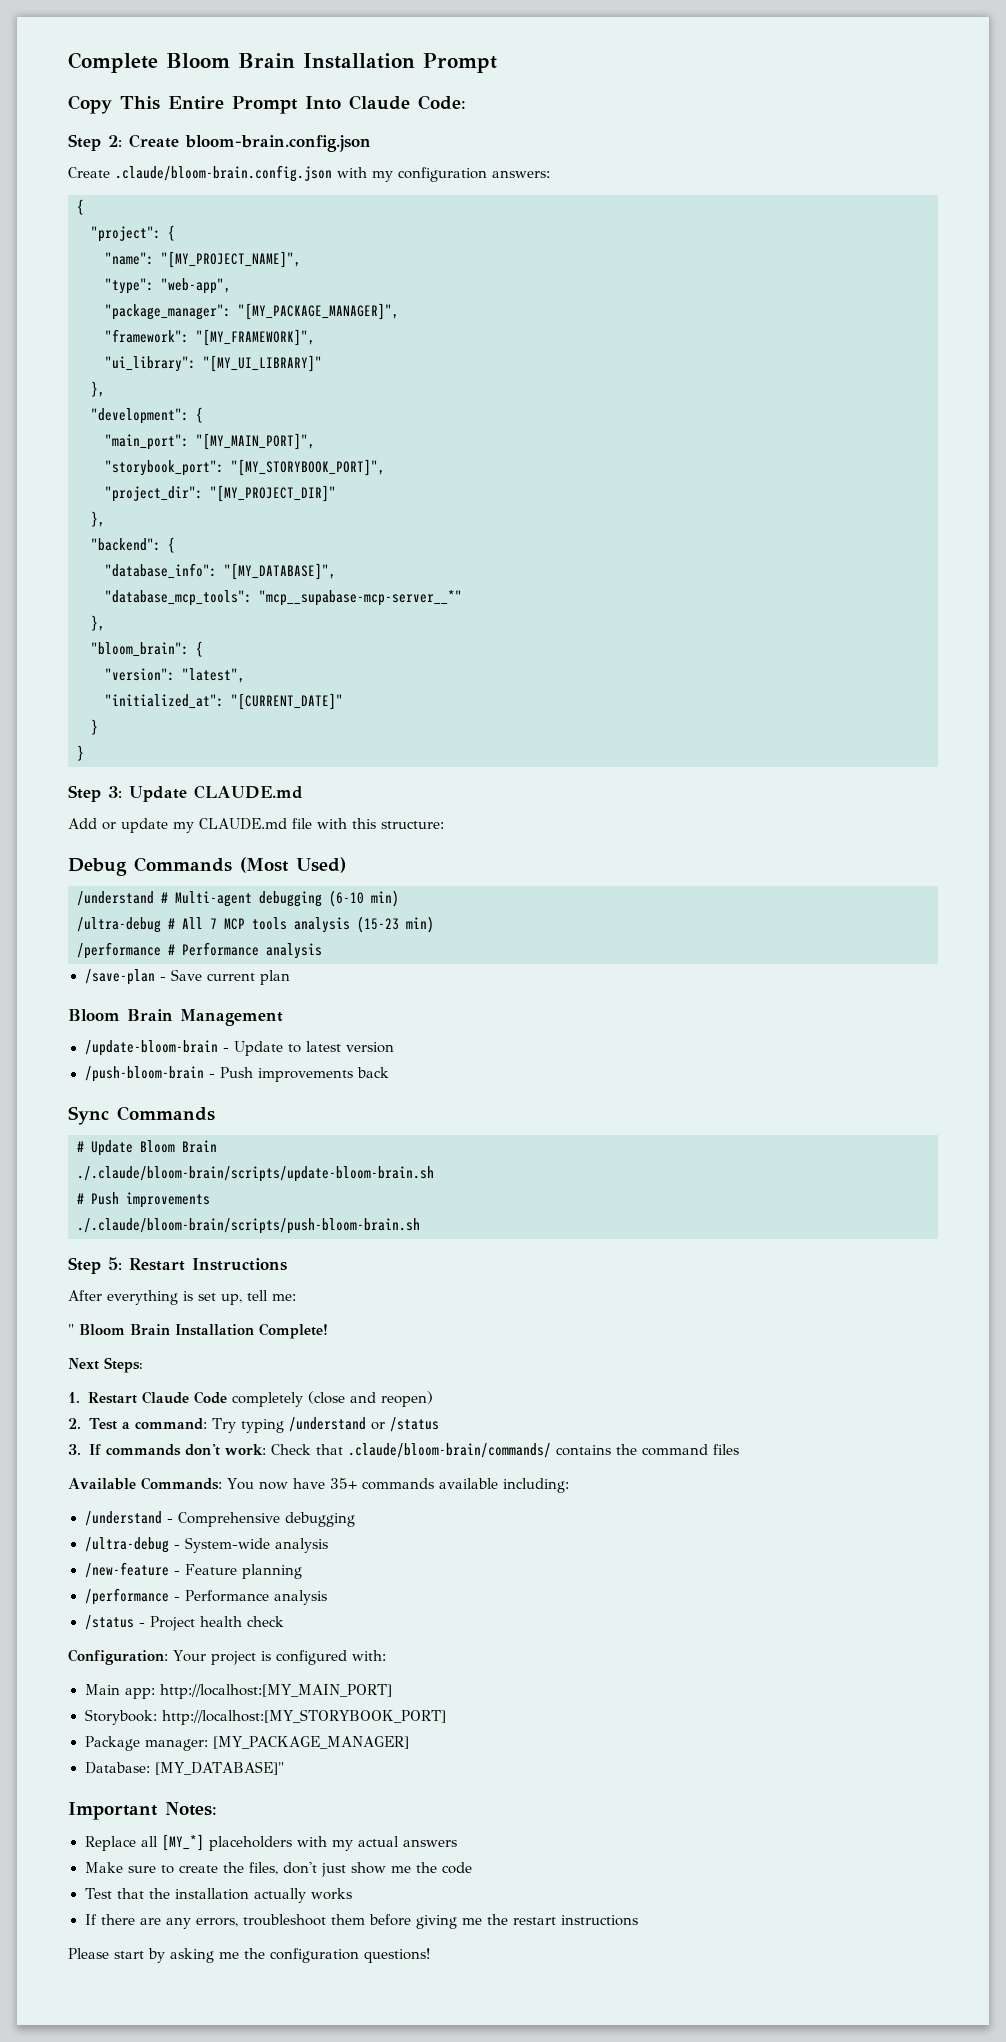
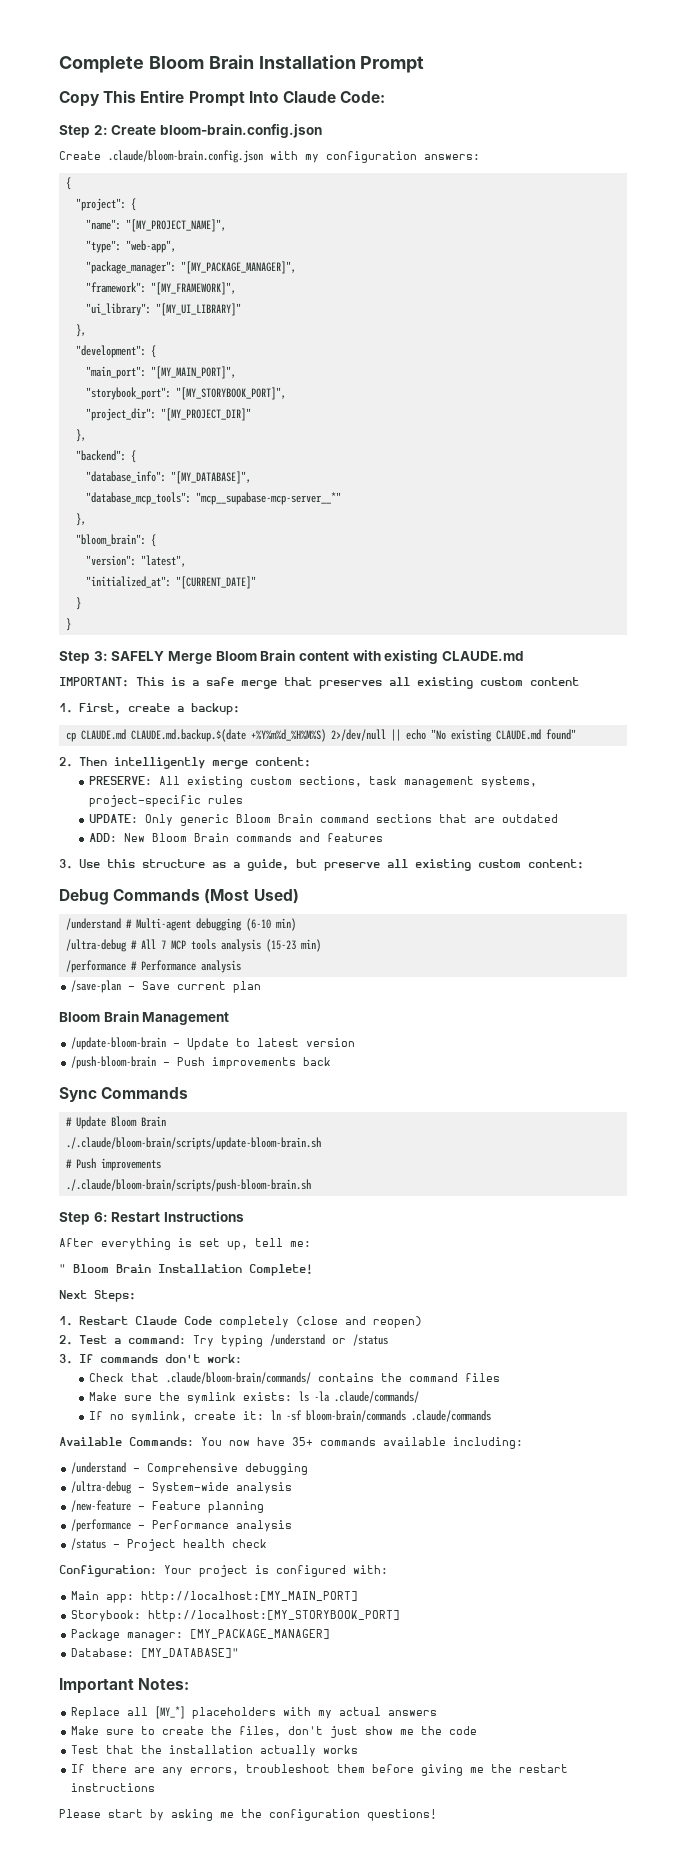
[129,785,303,802] [68,818,444,833] Update CLAUDE.md // Add or update my CLAUDE.md file with this structure: -> [111,650,524,664] [59,677,579,689] [59,703,240,715] [65,729,576,742] [59,757,311,769] [88,776,537,788] [88,795,243,807] [88,814,558,826] [88,833,383,842] [59,859,584,871] SAFELY Merge Bloom Brain content with existing CLAUDE.md // IMPORTANT: This is a safe merge that preserves all existing custom content // 1. First, create a backup: // cp CLAUDE.md CLAUDE.md.backup.$(date +%Y%m%d_%H%M%S) 2>/dev/null || echo "No existing CLAUDE.md found" // 2. Then intelligently merge content: // PRESERVE: All existing custom sections, task management systems, project-specific rules // UPDATE: Only generic Bloom Brain command sections that are outdated // ADD: New Bloom Brain commands and features // 3. Use this structure as a guide, but preserve all existing custom content:
[108,1257,122,1270] 5: -> [93,1212,108,1222] 6:
(266, 1449) none -> (242, 1358) //
(739, 1449) none -> [88,1391,419,1404] [88,1410,491,1423] // Make sure the symlink exists: ls -la .claude/commands/ // If no symlink, create it: ln -sf bloom-brain/commands .claude/commands

